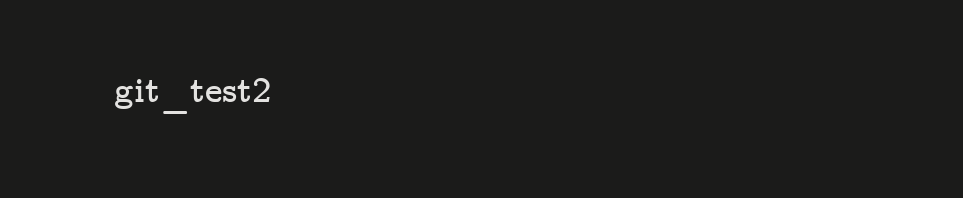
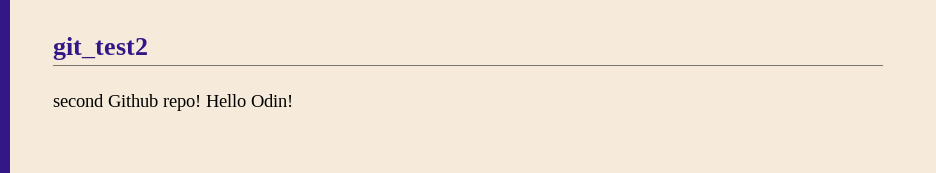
(272, 96) none -> [53,94,293,111] // second Github repo! Hello Odin!

